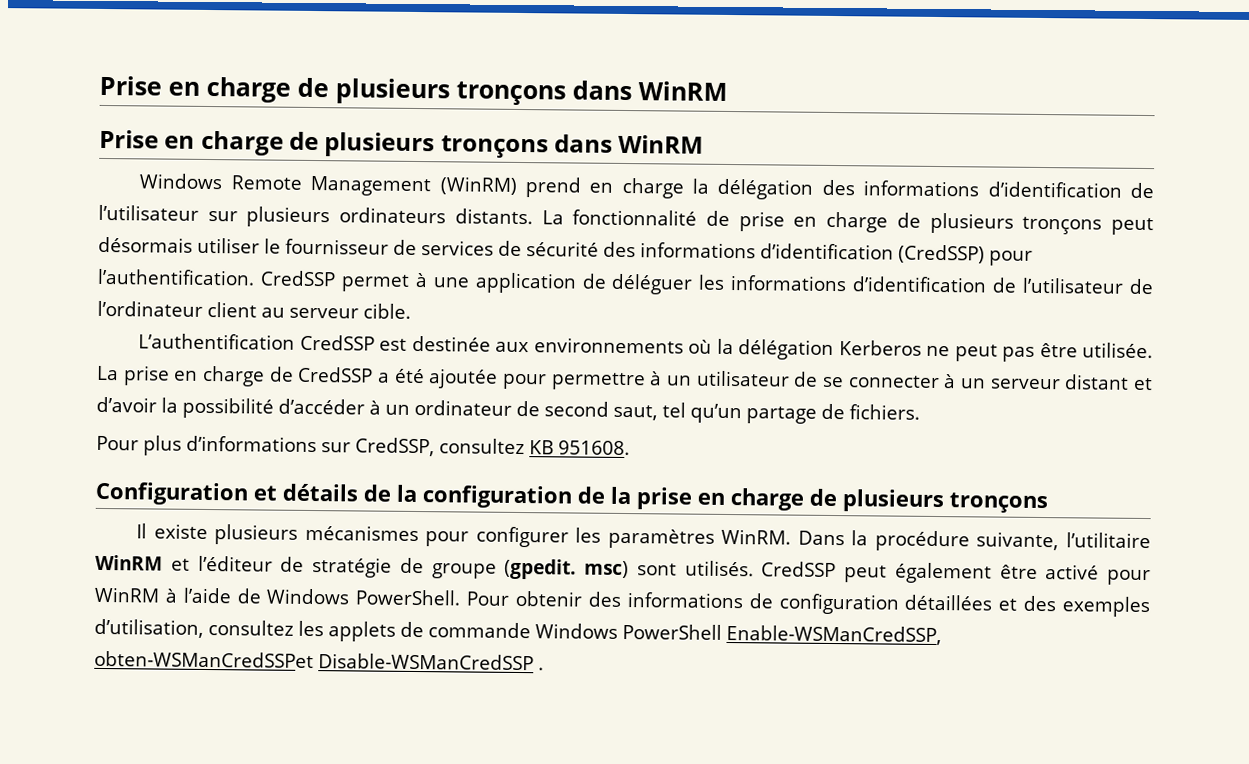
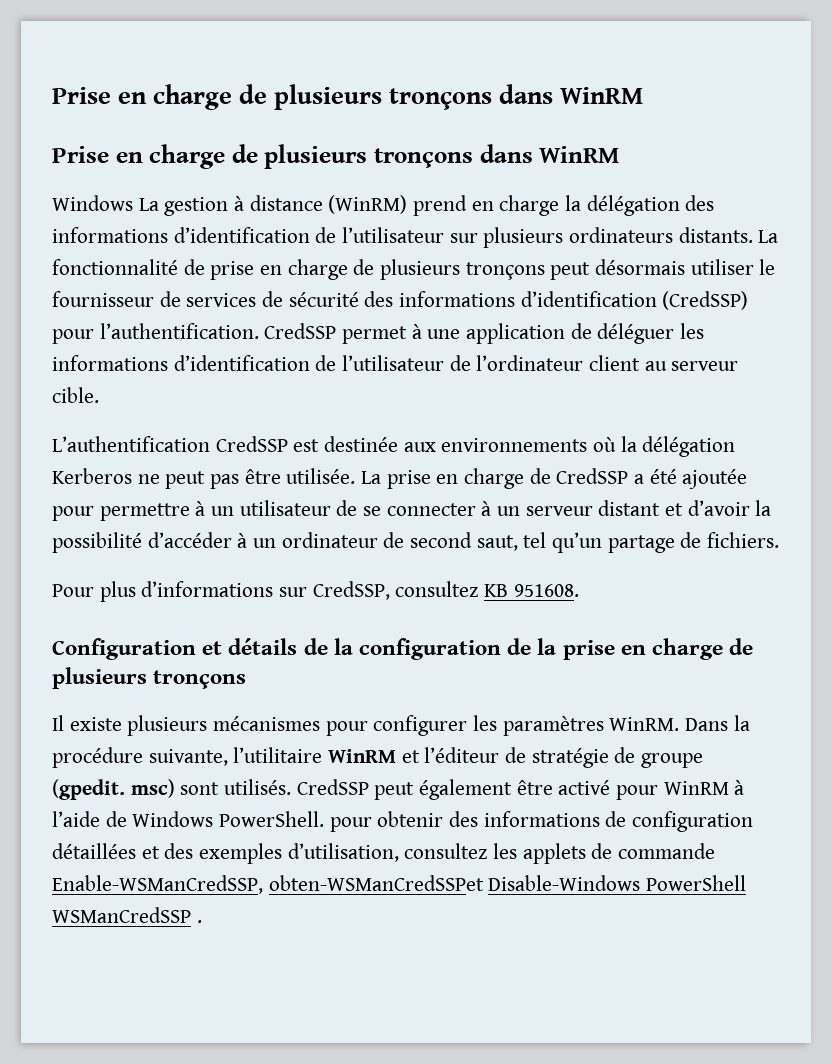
[230,175,432,197] Remote Management -> [138,195,323,216] La gestion à distance
[466,591,510,606] Pour -> [329,817,372,832] pour
[535,623,942,646] [94,650,534,671] Windows PowerShell Enable-WSManCredSSP, obten-WSManCredSSPet Disable-WSManCredSSP -> [52,875,747,894] [52,907,191,923] Enable-WSManCredSSP, obten-WSManCredSSPet Disable-Windows PowerShell WSManCredSSP

